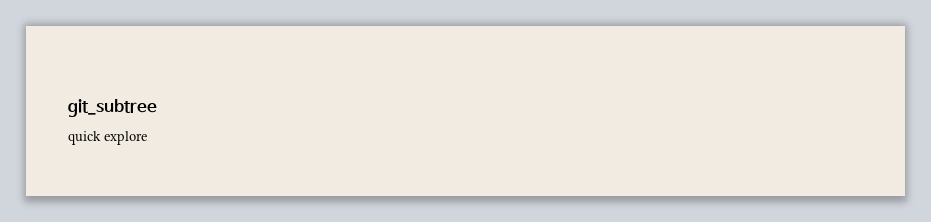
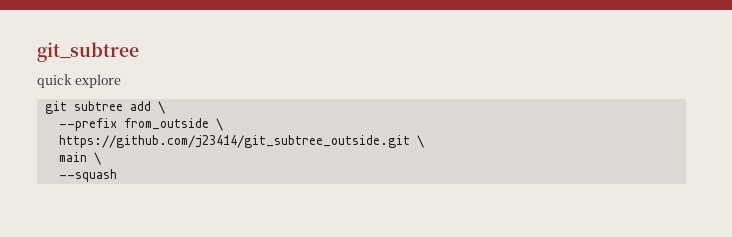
(147, 138) none -> [44,101,165,114] [58,118,223,131] [58,135,424,148] [58,152,101,165] [58,169,117,182] // git subtree add \ // --prefix from_outside \ // https://github.com/j23414/git_subtree_outside.git \ // main \ // --squash

